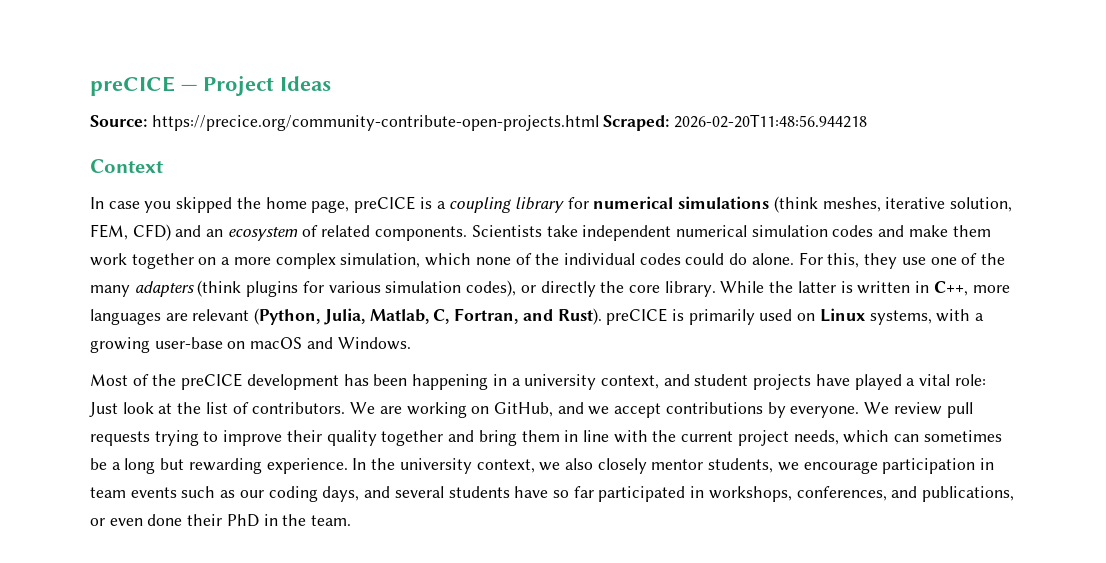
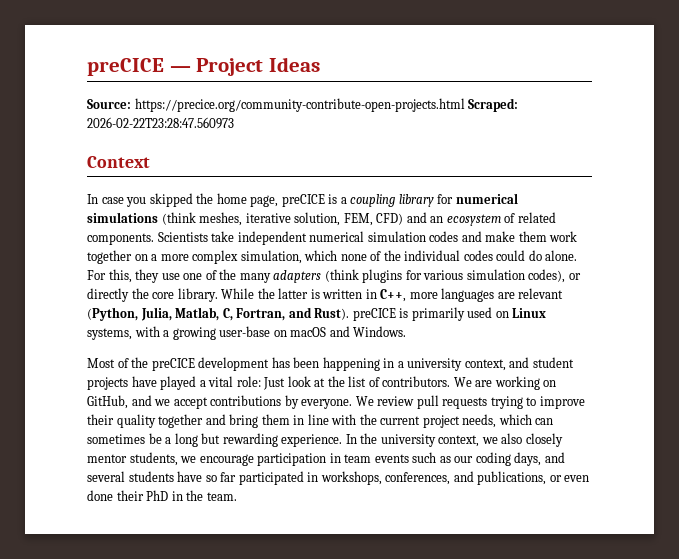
[674,114,868,128] 2026-02-20T11:48:56.944218 -> [87,117,234,129] 2026-02-22T23:28:47.560973

